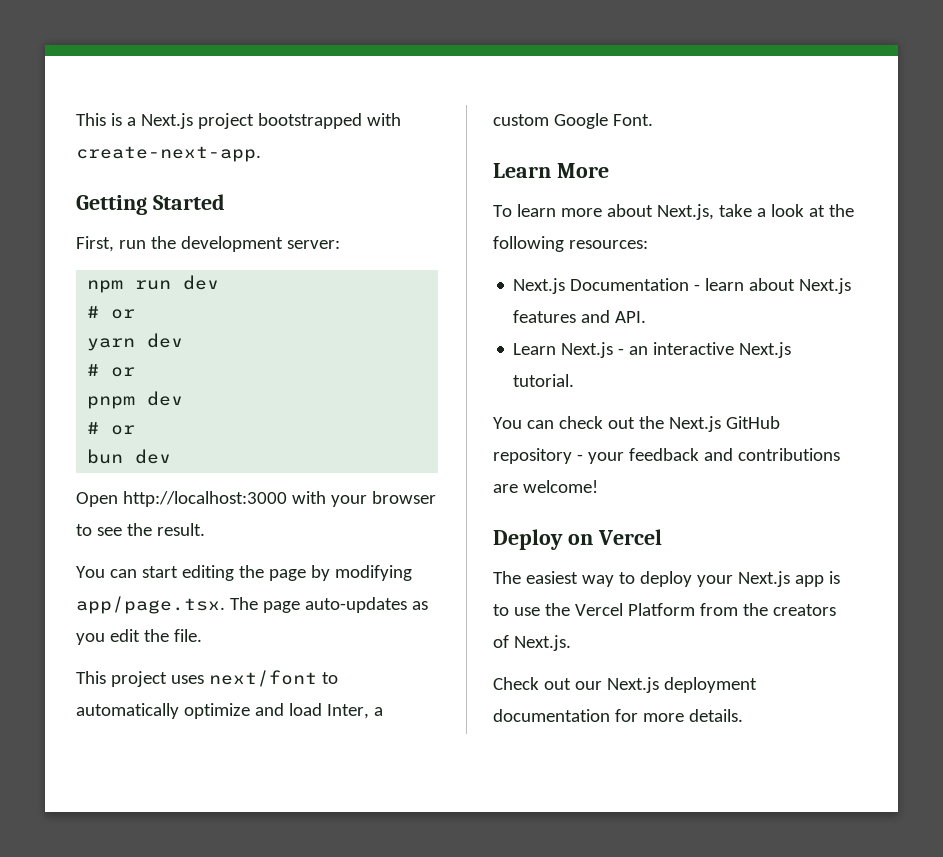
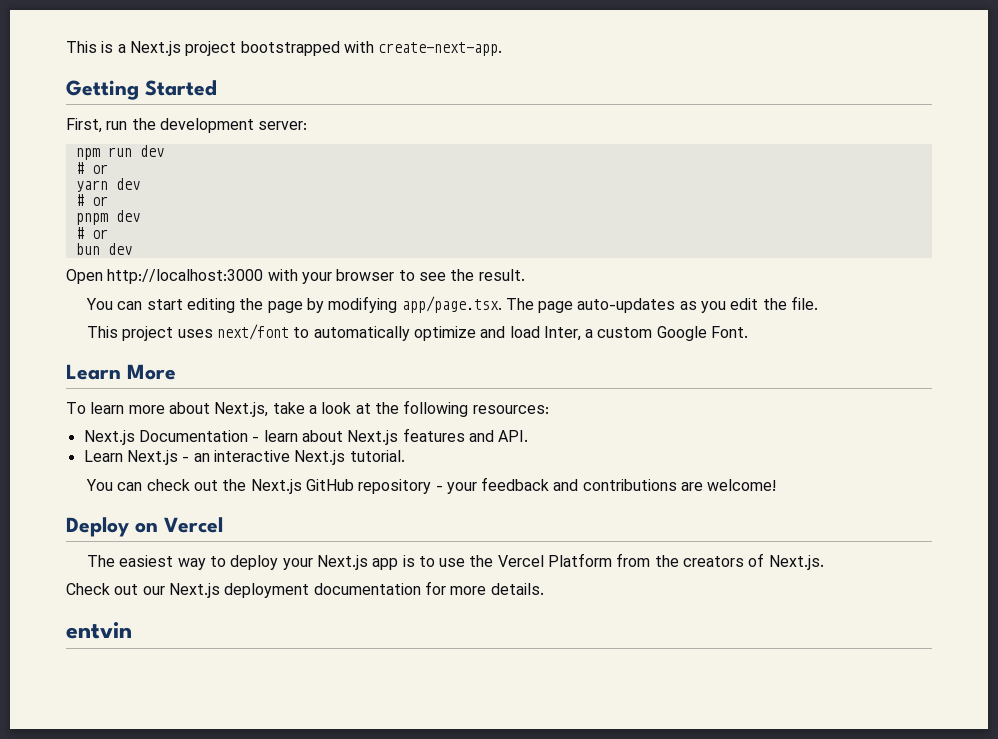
(743, 715) none -> [66,622,132,639] // entvin

